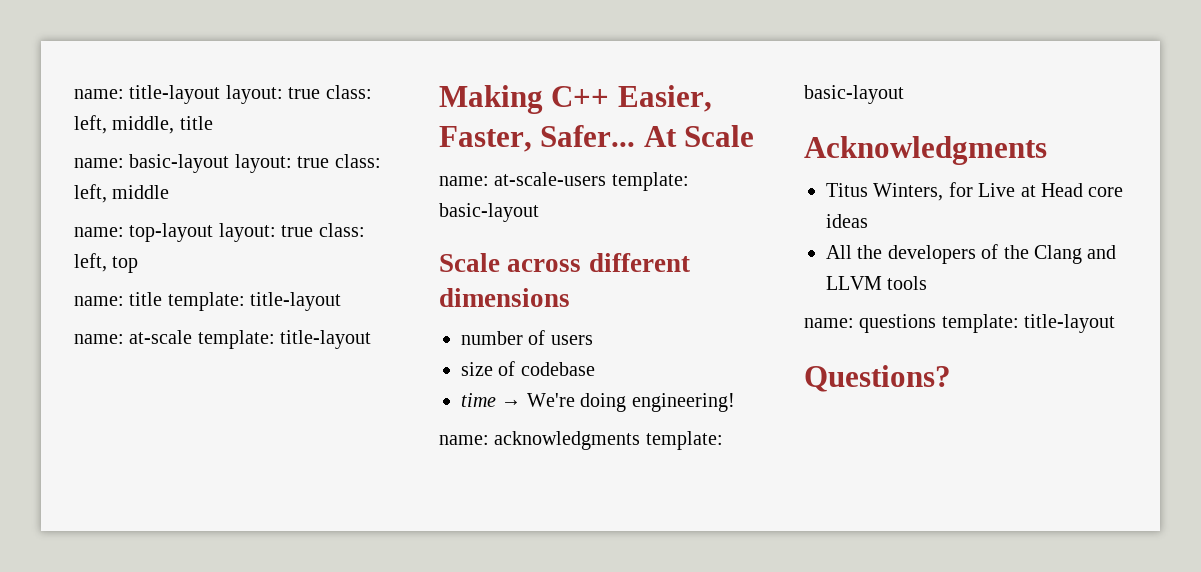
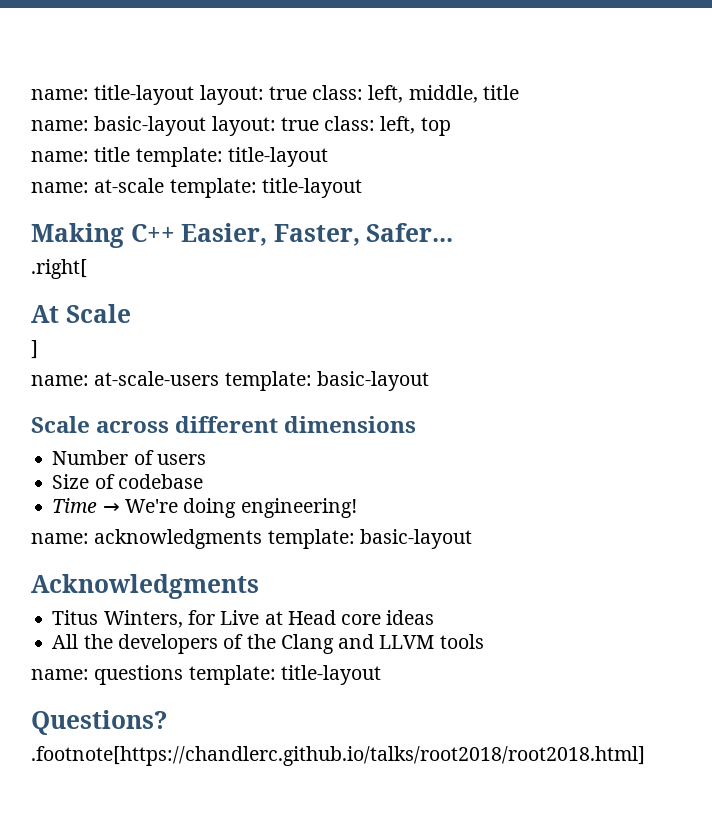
[112,185,170,199] [74,223,365,242] [74,253,107,272] middle // name: top-layout layout: true class: left, -> (416, 125) none
(636, 136) none -> [31,259,87,279] // .right[ //
(755, 136) none -> [31,340,38,359] // ]
[461,331,523,345] number -> [52,450,129,465] Number
[461,362,493,376] size -> [52,474,90,489] Size
[461,393,496,407] time -> [52,498,98,513] Time
(951, 378) none -> [31,746,645,766] // .footnote[https://chandlerc.github.io/talks/root2018/root2018.html]

